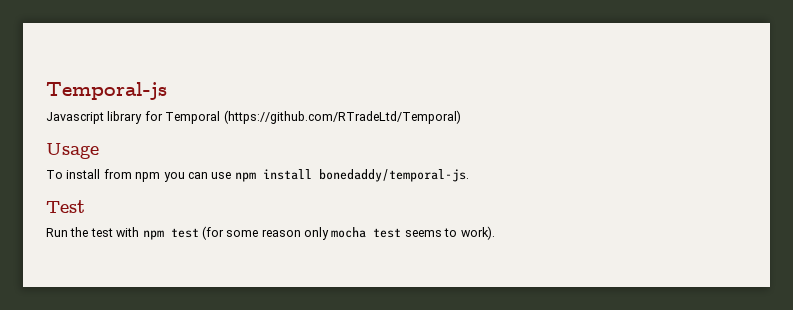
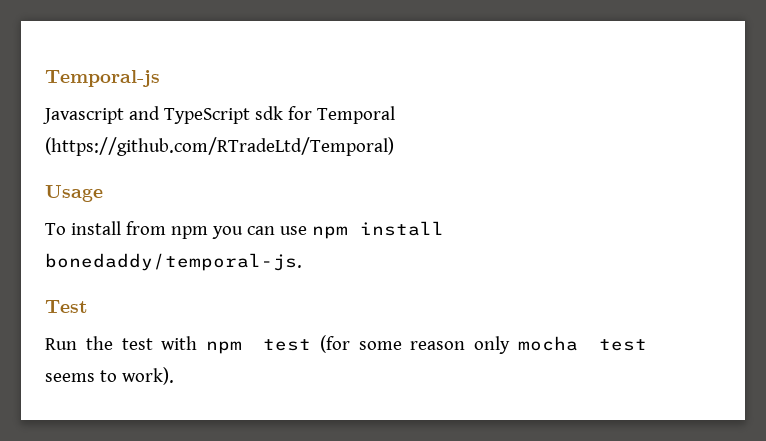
[107,111,143,124] library -> [128,106,283,124] and TypeScript sdk

